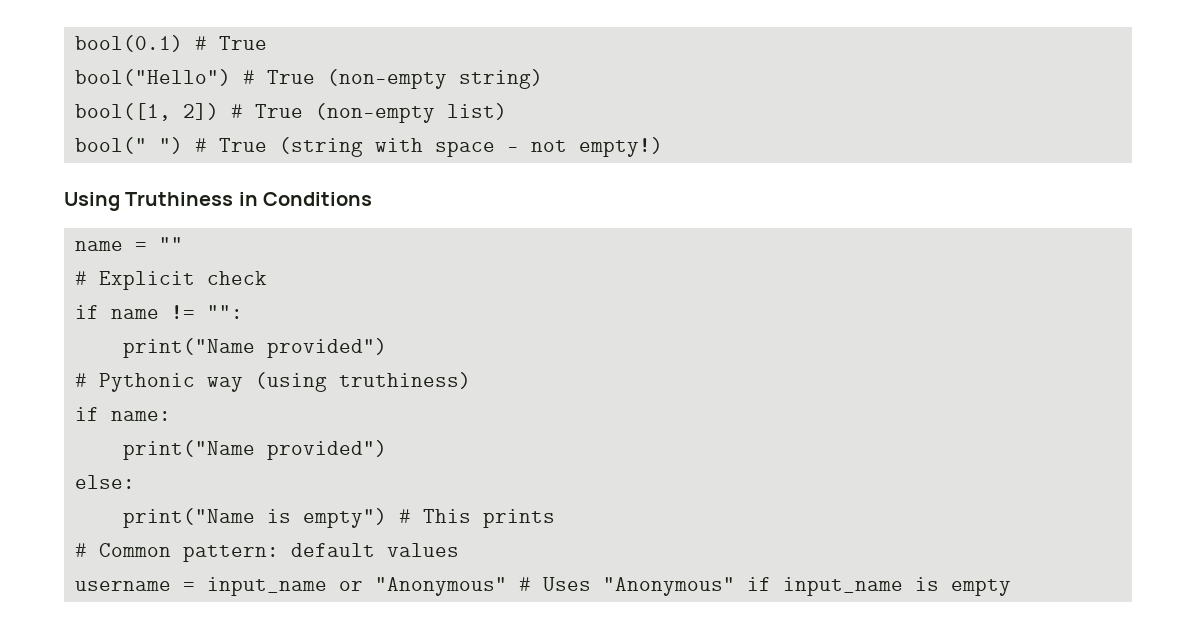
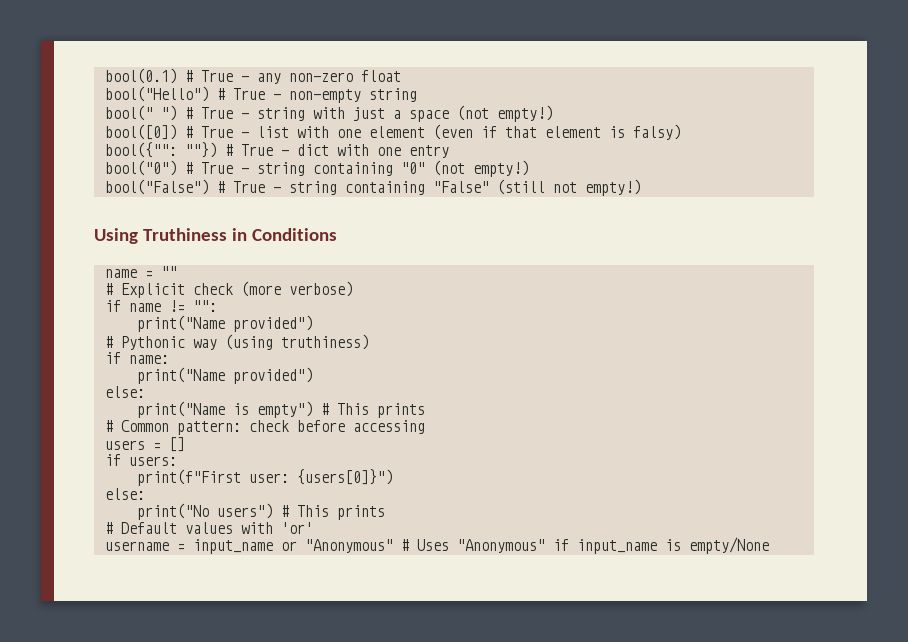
(267, 43) none -> [240,70,401,84] - any non-zero float
[326,69,543,89] [74,103,507,123] [74,137,519,157] (non-empty string) // bool([1, 2]) # True (non-empty list) // bool(" ") # True (string with space - -> [272,88,417,103] [104,105,553,122] [104,124,681,140] [104,142,449,158] [104,160,529,177] [104,179,545,195] - non-empty string // bool(" ") # True - string with just a space (not empty!) // bool([0]) # True - list with one element (even if that element is falsy) // bool({"": ""}) # True - dict with one entry // bool("0") # True - string containing "0" (not empty!) // bool("False") # True - string containing "False" (still
(267, 278) none -> [240,281,353,297] (more verbose)
[290,543,375,557] default -> [248,420,425,434] [104,437,185,452] [104,454,177,466] [136,469,393,486] [104,488,145,500] [136,503,385,520] [104,522,177,534] check before accessing // users = [] // if users: // print(f"First user: {users[0]}") // else: // print("No users") # This prints // # Default
(459, 550) none -> [240,522,313,534] with 'or'
[950,579,1011,596] empty -> [688,537,769,554] empty/None

